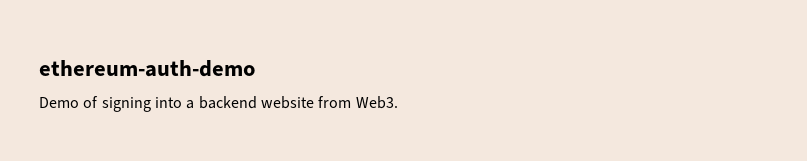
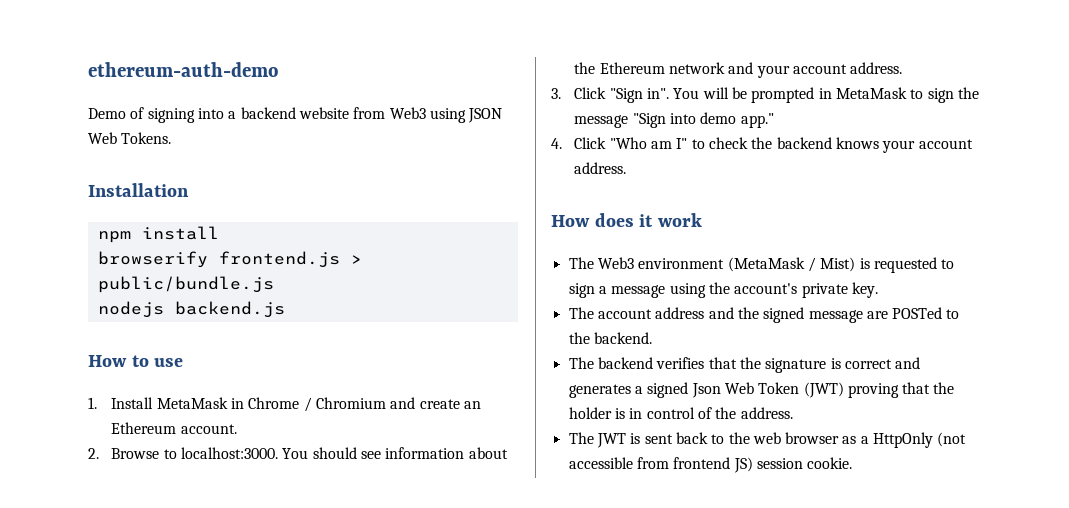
[355,96,398,109] Web3. -> [389,107,503,123] [88,132,172,144] [88,183,189,197] [97,226,219,243] [97,251,362,268] [97,276,274,293] [97,301,285,318] [88,355,184,367] [88,397,481,412] [111,422,237,434] [88,447,508,459] [574,62,903,78] [551,87,979,103] [574,112,774,128] [551,137,973,153] [574,162,627,174] [551,213,703,227] [568,257,955,273] [568,282,878,298] [568,307,960,323] [568,332,652,344] [568,357,921,373] [568,382,955,398] [568,407,793,419] [568,432,967,448] [568,457,853,473] Web3 using JSON Web Tokens. // Installation // npm install // browserify frontend.js > public/bundle.js // nodejs backend.js // How to use // 1. Install MetaMask in Chrome / Chromium and create an Ethereum account. // 2. Browse to localhost:3000. You should see information about the Ethereum network and your account address. // 3. Click "Sign in". You will be prompted in MetaMask to sign the message "Sign into demo app." // 4. Click "Who am I" to check the backend knows your account address. // How does it work // The Web3 environment (MetaMask / Mist) is requested to sign a message using the account's private key. // The account address and the signed message are POSTed to the backend. // The backend verifies that the signature is correct and generates a signed Json Web Token (JWT) proving that the holder is in control of the address. // The JWT is sent back to the web browser as a HttpOnly (not accessible from frontend JS) session cookie.

